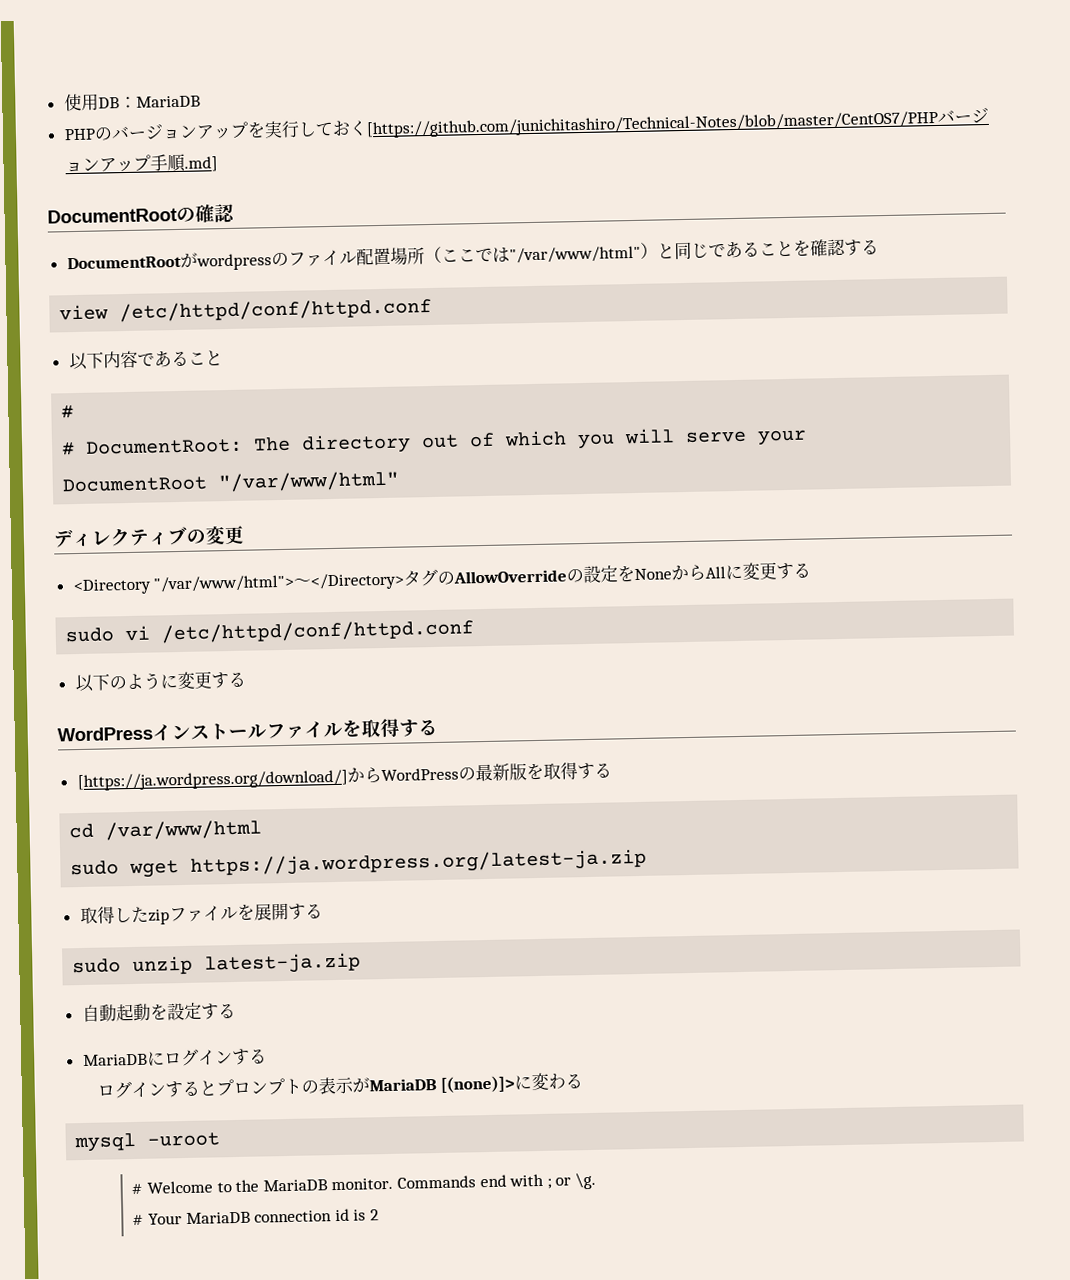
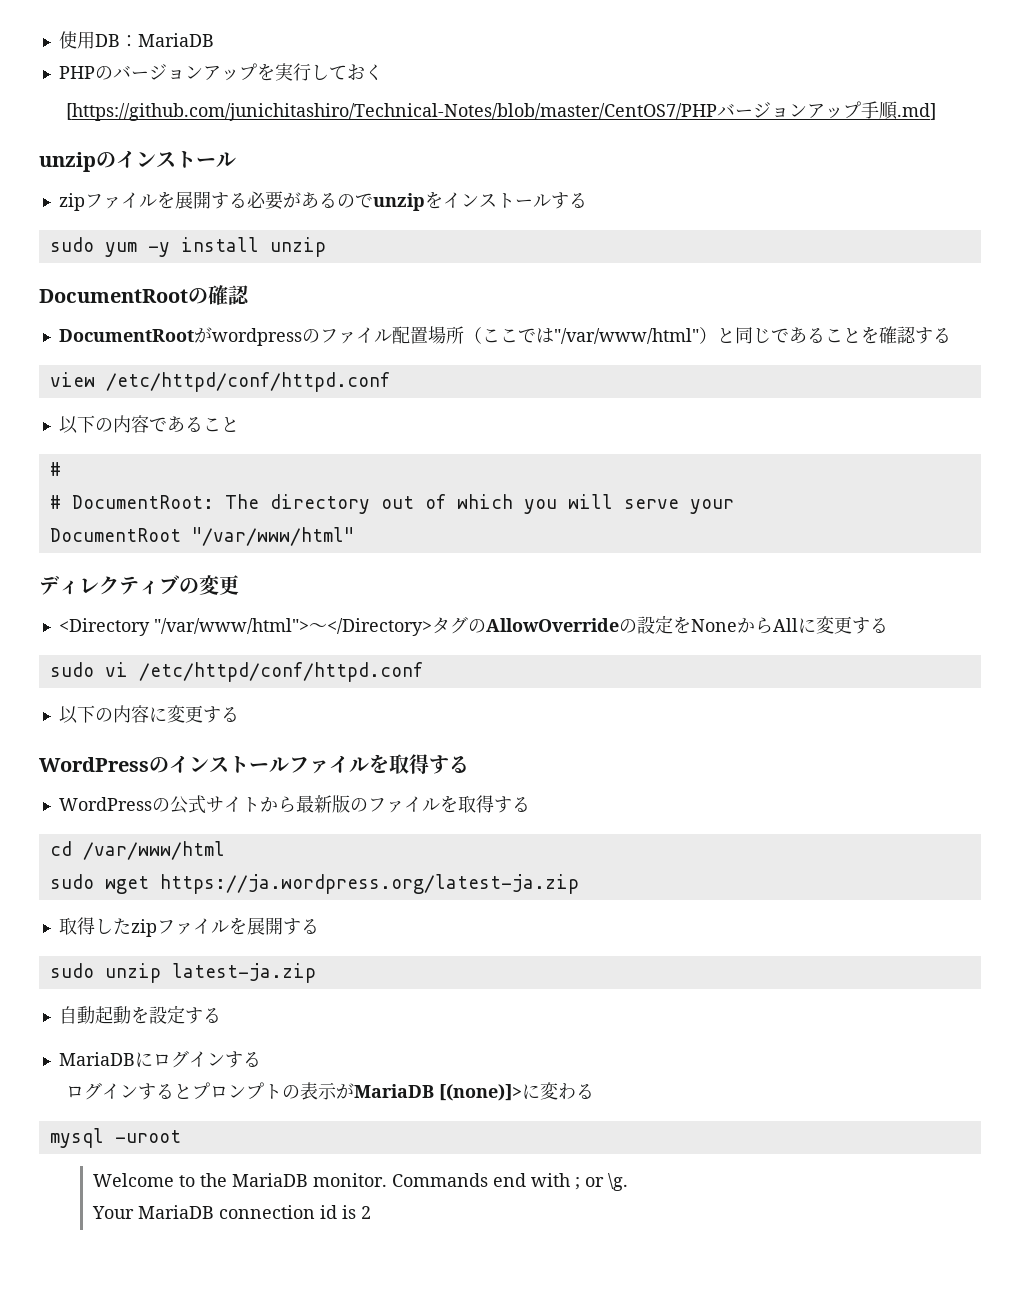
(368, 128) none -> (383, 72) //
(218, 164) none -> [39,150,236,172] [58,191,587,211] [49,237,326,257] // unzipのインストール // zipファイルを展開する必要があるのでunzipをインストールする // sudo yum -y install unzip
(104, 360) none -> [94,418,113,432] の
[125,672,161,690] よう -> [112,705,149,723] 内容
(153, 734) none -> [149,757,169,773] の
[76,763,527,792] [https://ja.wordpress.org/download/]からWordPressの最新版 -> [58,795,440,814] WordPressの公式サイトから最新版のファイル
[131,1183,144,1195] # -> (181, 1136) none
[132,1214,145,1226] # -> (629, 1182) none

